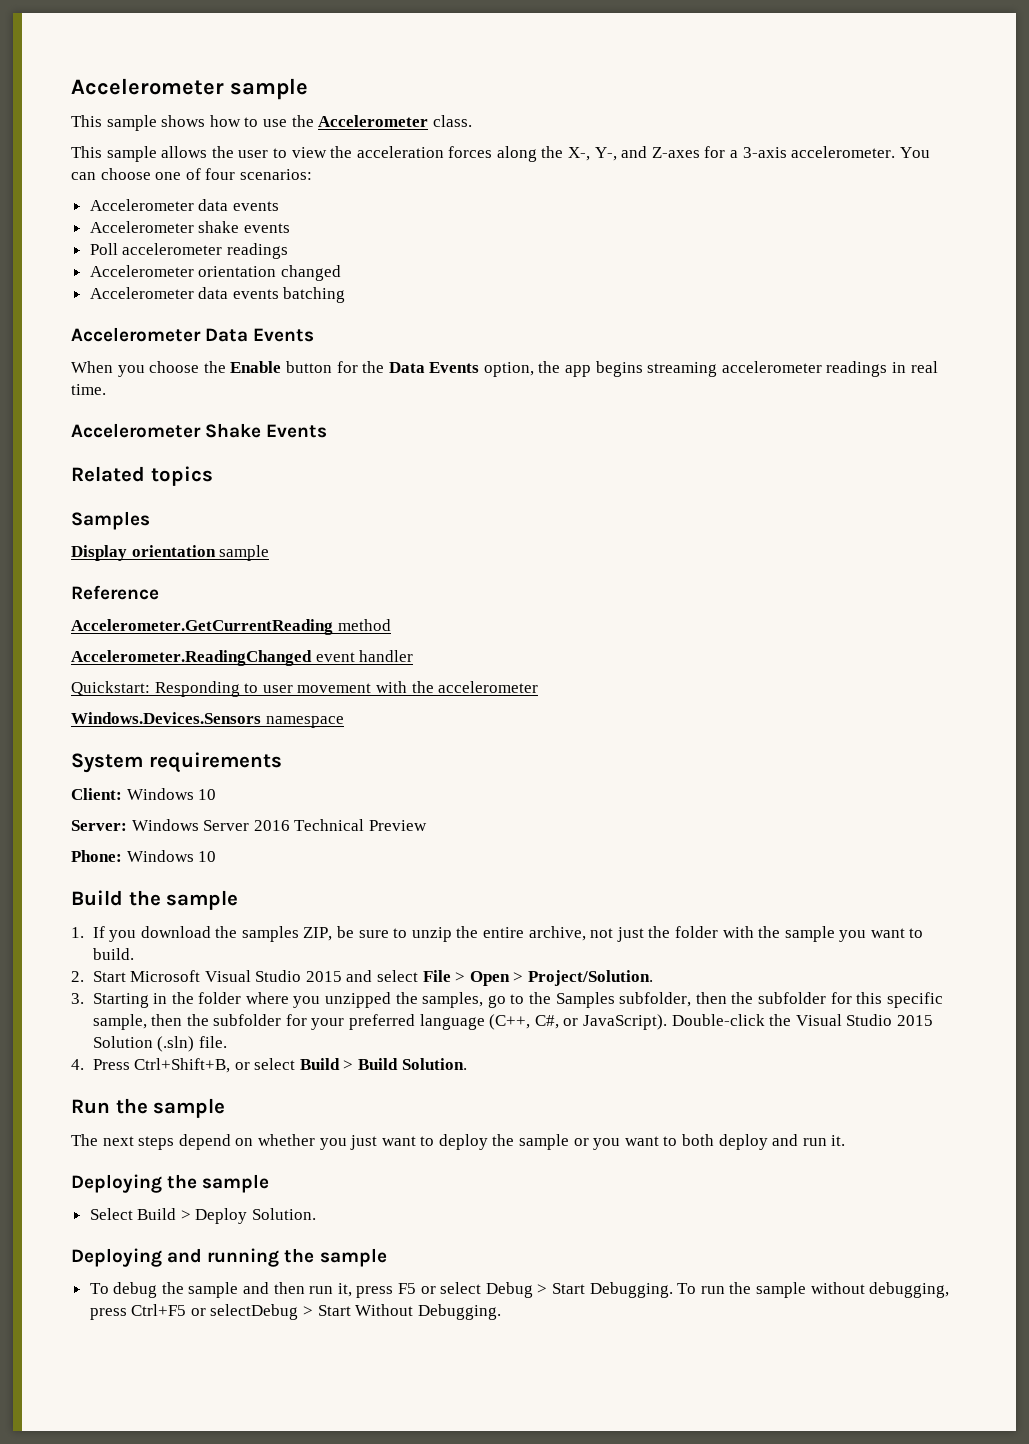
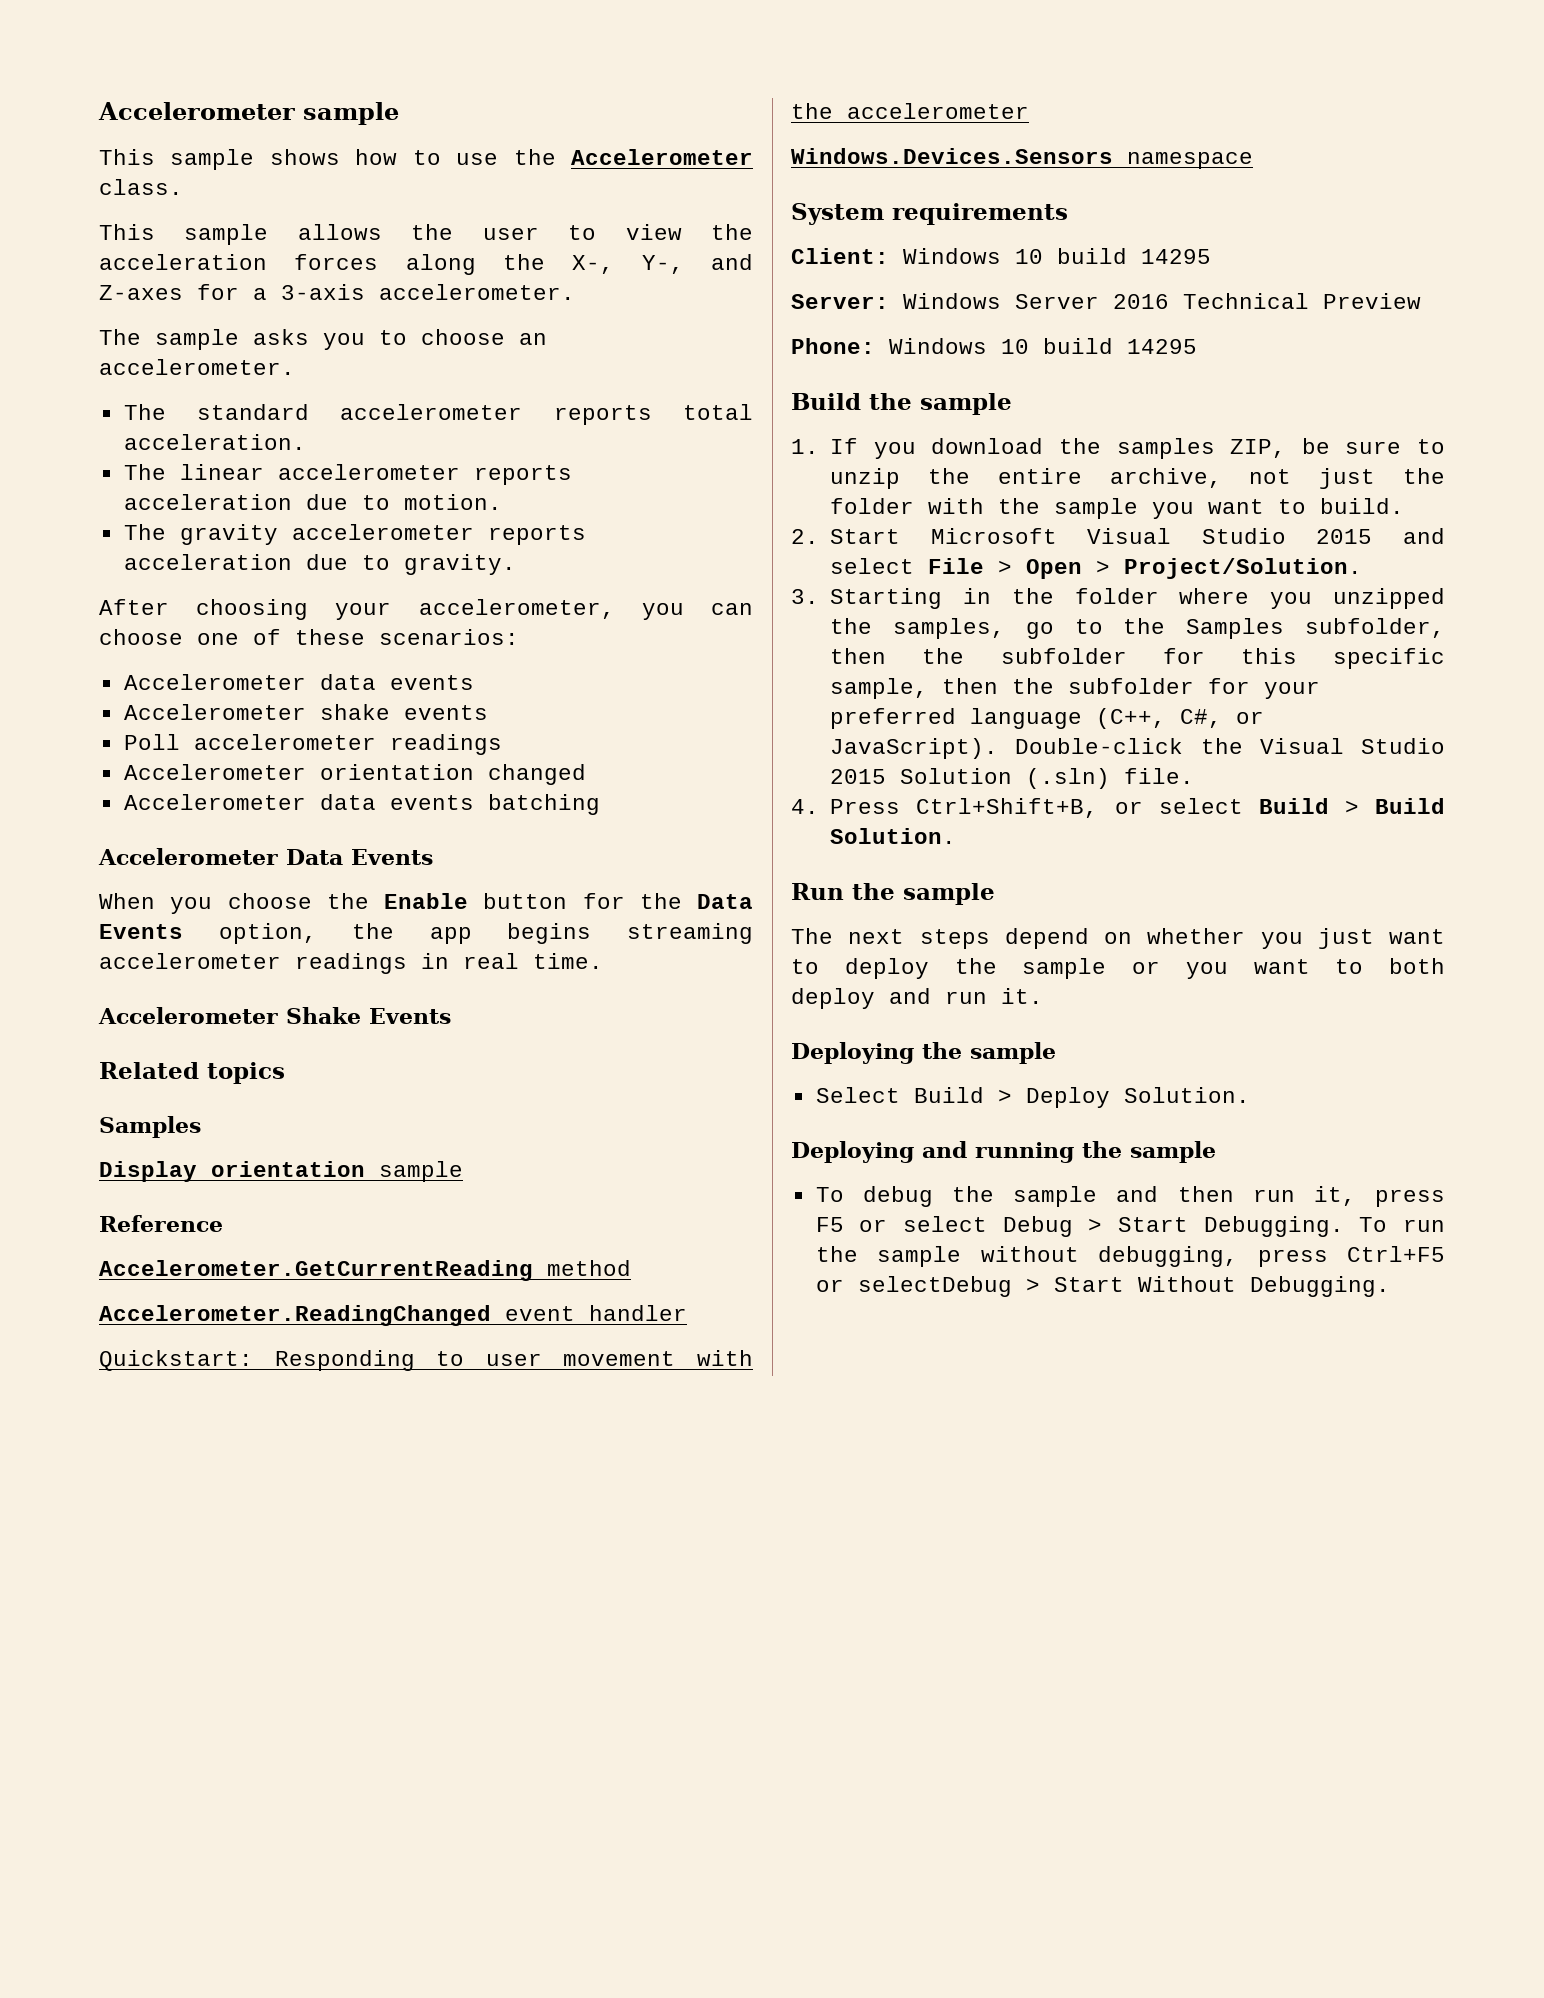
[899,147,930,158] You -> [99,329,547,350] [99,359,295,375] [123,404,753,425] [123,434,306,450] [123,464,572,485] [123,494,502,510] [123,524,586,545] [123,554,516,575] [99,599,684,620] // The sample asks you to choose an accelerometer. // The standard accelerometer reports total acceleration. // The linear accelerometer reports acceleration due to motion. // The gravity accelerometer reports acceleration due to gravity. // After choosing your accelerometer, you
[205,168,236,180] four -> [295,629,365,645] these
(217, 794) none -> [1057,248,1211,264] build 14295
(217, 856) none -> [1043,338,1197,354] build 14295

